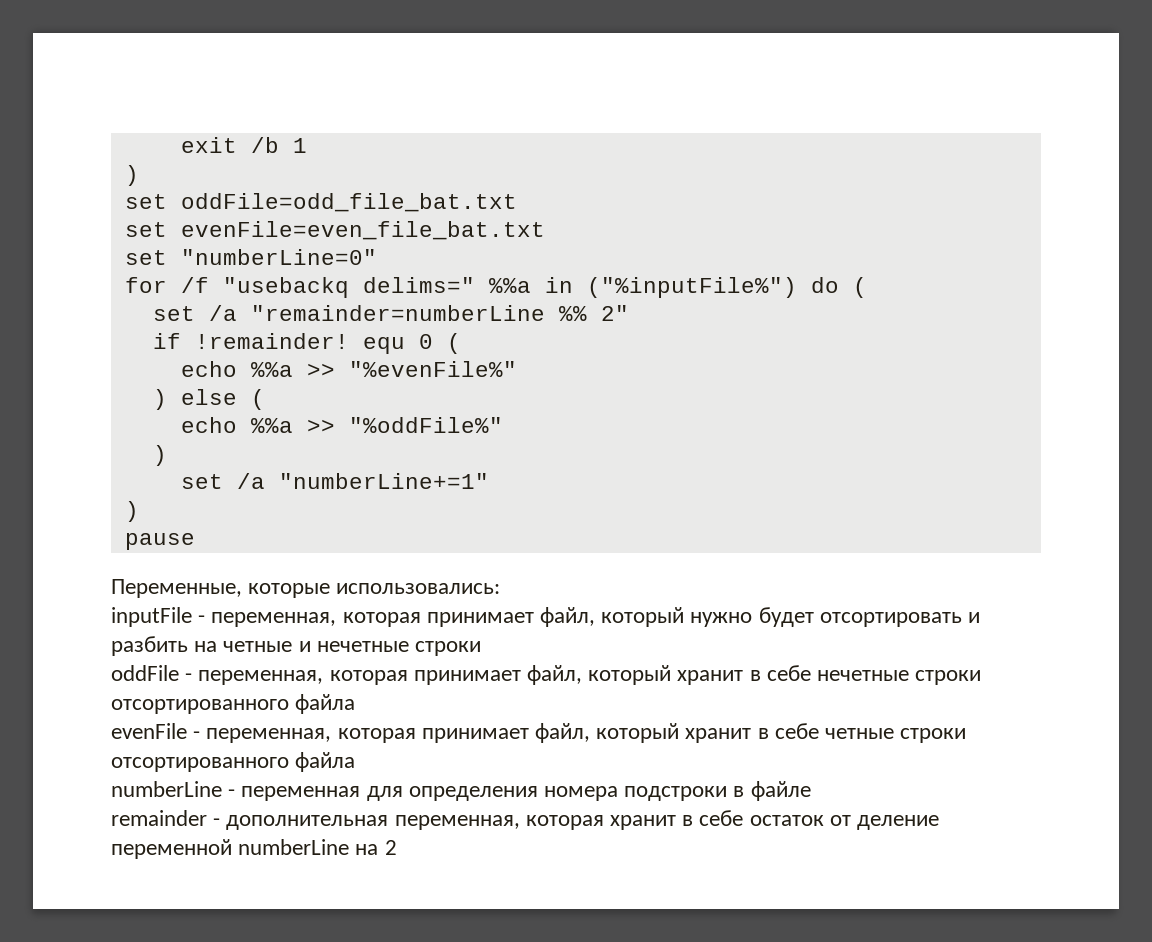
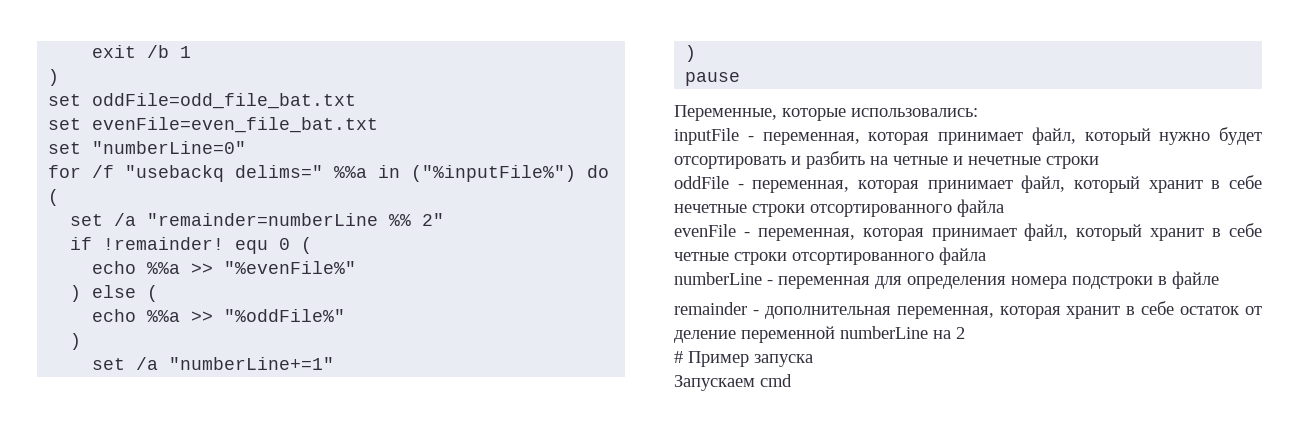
(397, 847) none -> [674,351,813,367] [674,374,792,391] // # Пример запуска // Запускаем cmd

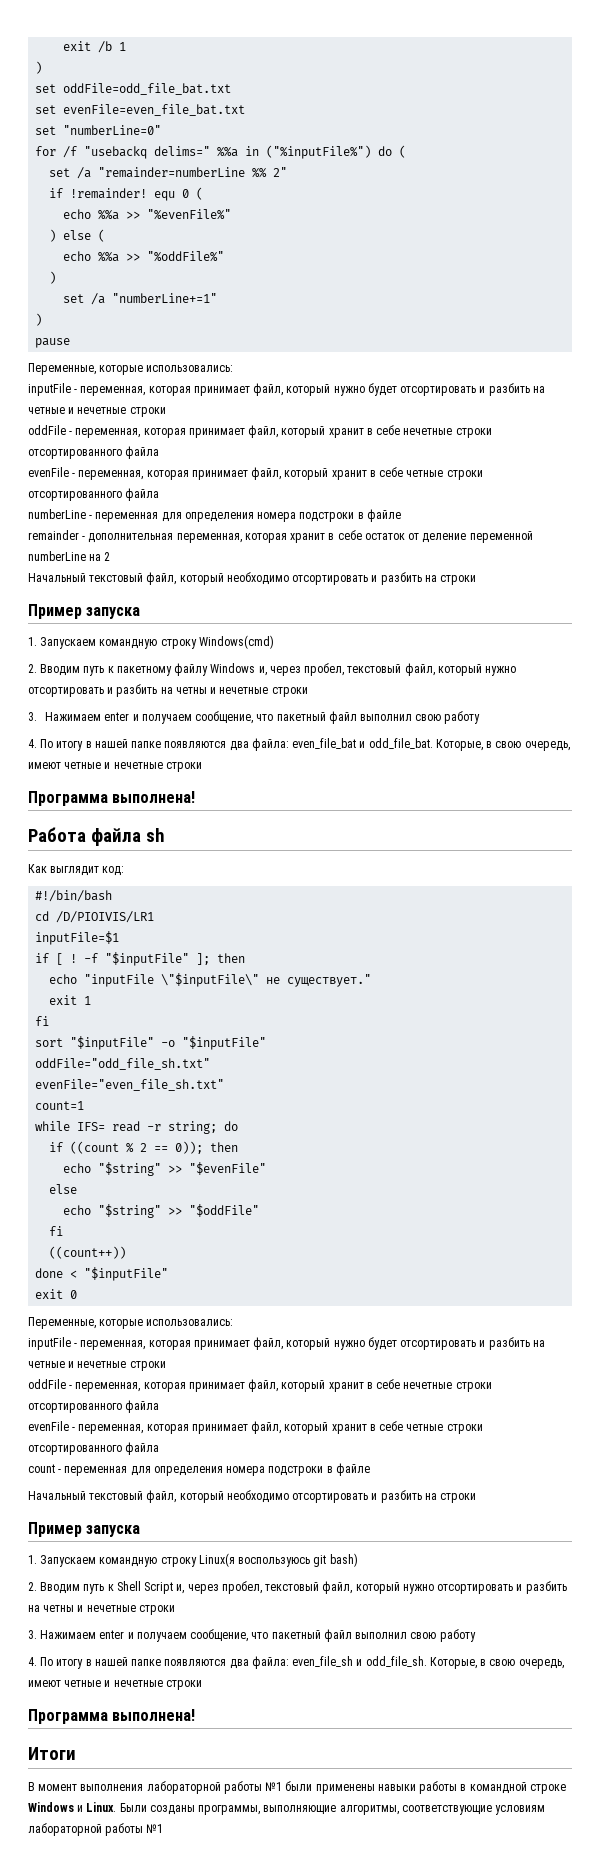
[674,351,813,367] [674,374,792,391] # Пример запуска // Запускаем cmd -> [28,572,477,585] [28,604,141,619] [28,635,274,649] [28,663,517,676] [28,684,308,697] [28,711,481,724] [28,738,570,751] [28,762,202,772] [28,791,196,806] [28,827,164,846] [28,864,125,876] [35,890,113,902] [35,911,155,923] [35,931,120,945] [35,952,246,966] [49,973,372,987] [49,995,92,1005] [35,1016,50,1026] [35,1036,267,1050] [35,1058,211,1070] [35,1079,225,1091] [35,1101,85,1110] [35,1121,239,1134] [49,1141,239,1154] [63,1162,267,1176] [49,1184,78,1194] [63,1204,260,1218] [49,1226,64,1236] [49,1246,127,1259] [35,1267,169,1281] [35,1289,78,1299] [28,1317,234,1329] [28,1337,545,1350] [28,1361,166,1371] [28,1379,492,1392] [28,1400,160,1413] [28,1421,483,1434] [28,1442,160,1455] [28,1463,370,1476] [28,1490,477,1503] [28,1522,141,1537] [28,1553,358,1567] [28,1581,567,1594] [28,1605,175,1615] [28,1629,476,1642] [28,1656,564,1669] [28,1680,202,1690] [28,1709,196,1724] [28,1747,76,1760] [28,1781,566,1794] [28,1802,546,1815] [28,1823,164,1836] Начальный текстовый файл, который необходимо отсортировать и разбить на строки // Пример запуска // 1. Запускаем командную строку Windows(cmd) // 2. Вводим путь к пакетному файлу Windows и, через пробел, текстовый файл, который нужно отсортировать и разбить на четны и нечетные строки // 3. Нажимаем enter и получаем сообщение, что пакетный файл выполнил свою работу // 4. По итогу в нашей папке появляются два файла: even_file_bat и odd_file_bat. Которые, в свою очередь, имеют четные и нечетные строки // Программа выполнена! // Работа файла sh // Как выглядит код: // #!/bin/bash // cd /D/PIOIVIS/LR1 // inputFile=$1 // if [ ! -f "$inputFile" ]; then // echo "inputFile \"$inputFile\" не существует." // exit 1 // fi // sort "$inputFile" -o "$inputFile" // oddFile="odd_file_sh.txt" // evenFile="even_file_sh.txt" // count=1 // while IFS= read -r string; do // if ((count % 2 == 0)); then // echo "$string" >> "$evenFile" // else // echo "$string" >> "$oddFile" // fi // ((count++)) // done < "$inputFile" // exit 0 // Переменные, которые использовались: // inputFile - переменная, которая принимает файл, который нужно будет отсортировать и разбить на четные и нечетные строки // oddFile - переменная, которая принимает файл, который хранит в себе нечетные строки отсортированного файла // evenFile - переменная, которая принимает файл, который хранит в себе четные строки отсортированного файла // count - переменная для определения номера подстроки в файле // Начальный текстовый файл, который необходимо отсортировать и разбить на строки // Пример запуска // 1. Запускаем командную строку Linux(я воспользуюсь git bash) // 2. Вводим путь к Shell Script и, через пробел, текстовый файл, который нужно отсортировать и разбить на четны и нечетные строки // 3. Нажимаем enter и получаем сообщение, что пакетный файл выполнил свою работу // 4. По итогу в нашей папке появляются два файла: even_file_sh и odd_file_sh. Которые, в свою очередь, имеют четные и нечетные строки // Программа выполнена! // Итоги // В момент выполнения лабораторной работы №1 были применены навыки работы в командной строке Windows и Linux. Были созданы программы, выполняющие алгоритмы, соответствующие условиям лабораторной работы №1

